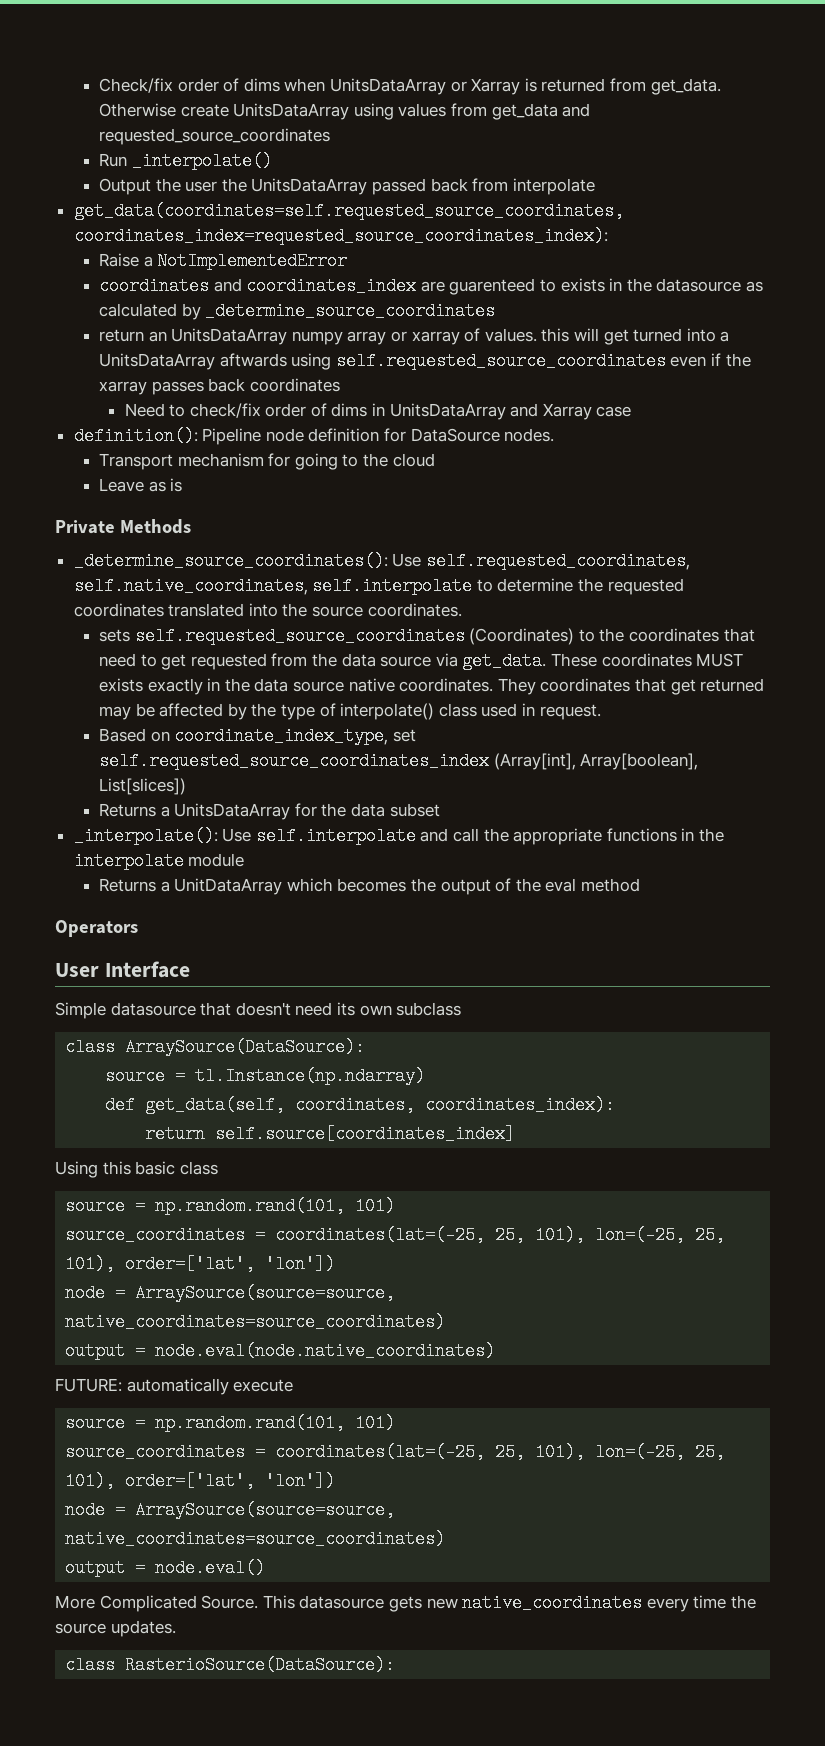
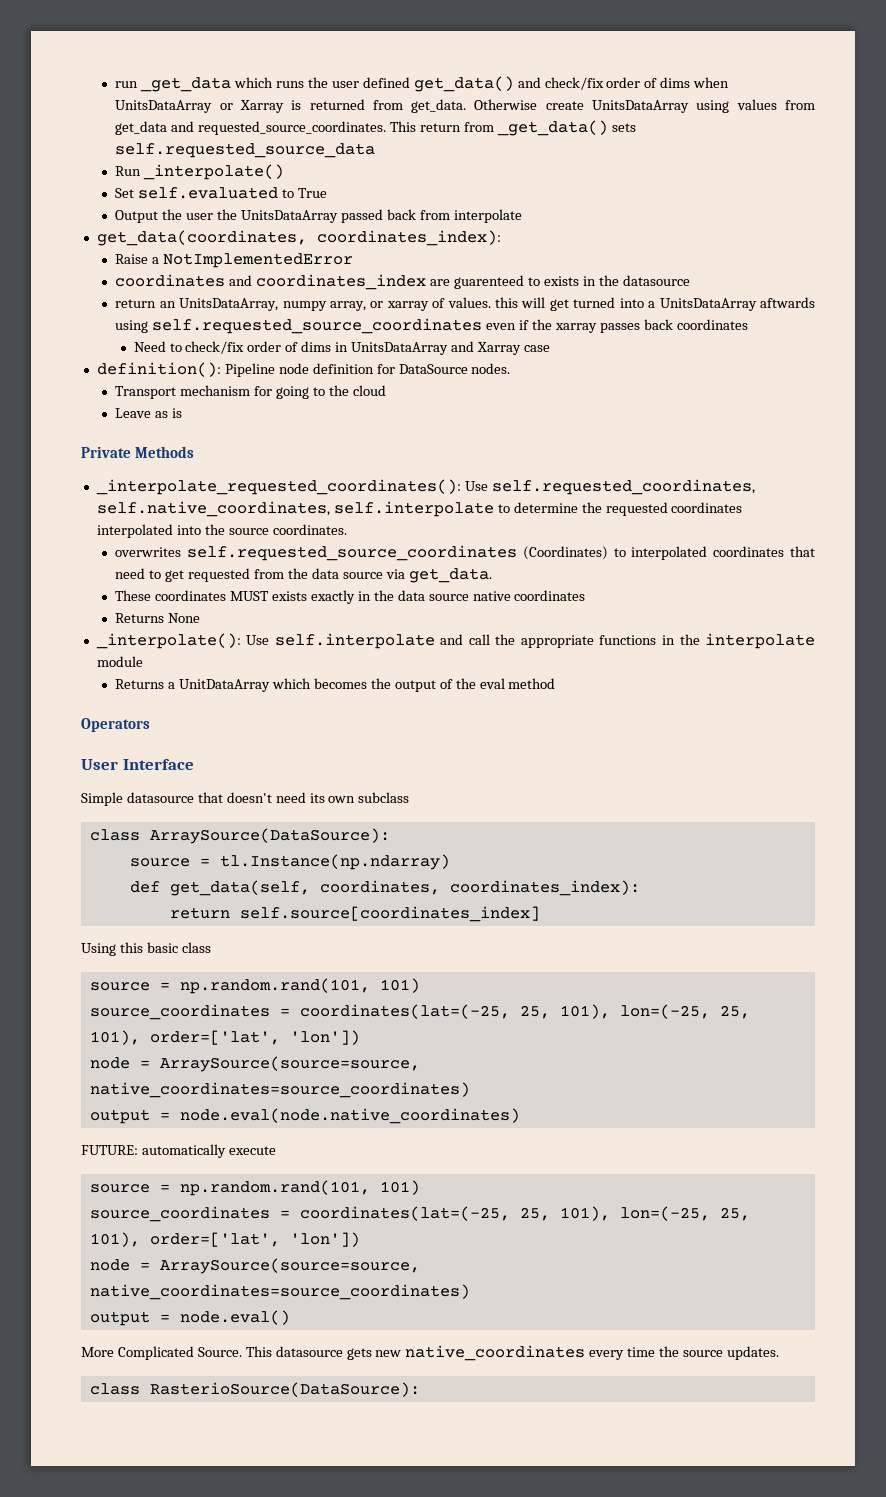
[99,78,174,93] Check/fix -> [115,76,604,92] run _get_data which runs the user defined get_data() and check/fix
[99,128,331,145] [99,152,272,170] requested_source_coordinates // Run _interpolate() -> [198,120,636,136] [115,143,376,158] [115,164,285,180] [115,187,328,199] requested_source_coordinates. This return from _get_data() sets self.requested_source_data // Run _interpolate() // Set self.evaluated to True
[73,202,624,220] [73,227,608,245] get_data(coordinates=self.requested_source_coordinates, coordinates_index=requested_source_coordinates_index): -> [96,230,501,246] get_data(coordinates, coordinates_index):
[745,281,763,292] [99,302,496,320] as calculated by _determine_source_coordinates -> (690, 280) none
[171,328,387,345] UnitsDataArray numpy array -> [179,298,366,311] UnitsDataArray, numpy array,
[73,552,388,570] _determine_source_coordinates(): -> [95,479,461,495] _interpolate_requested_coordinates():
[168,603,245,617] translated -> [96,524,173,538] interpolated
[99,629,131,642] sets -> [115,547,182,557] overwrites
[599,628,625,642] the -> [631,546,708,560] interpolated
(547, 661) none -> (492, 575) //
[399,678,765,695] [99,703,601,720] [99,727,416,745] [99,752,699,770] [99,778,187,795] [99,803,440,820] coordinates. They coordinates that get returned may be affected by the type of interpolate() class used in request. // Based on coordinate_index_type, set self.requested_source_coordinates_index (Array[int], Array[boolean], List[slices]) // Returns a UnitsDataArray for the data subset -> [514,590,586,601] [115,613,201,623] coordinates // Returns None

